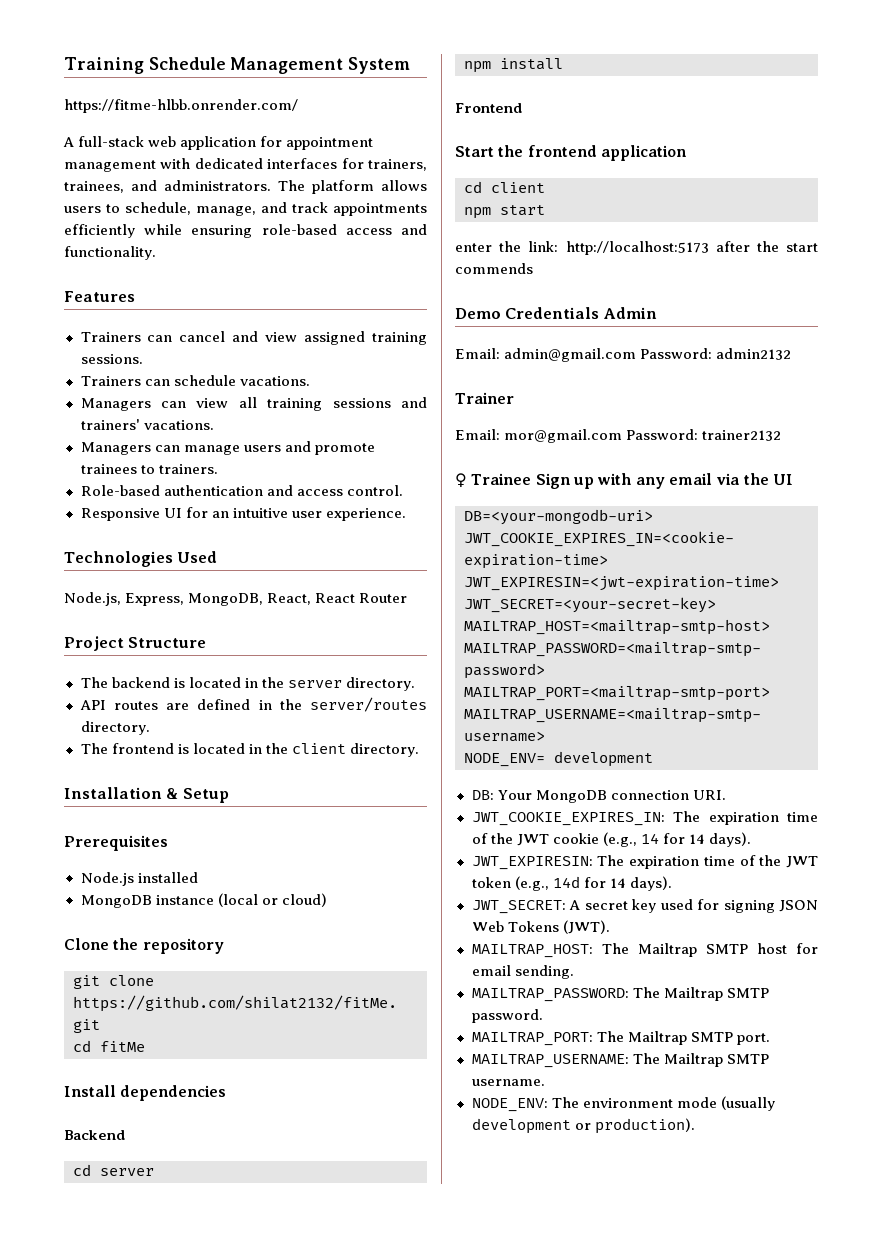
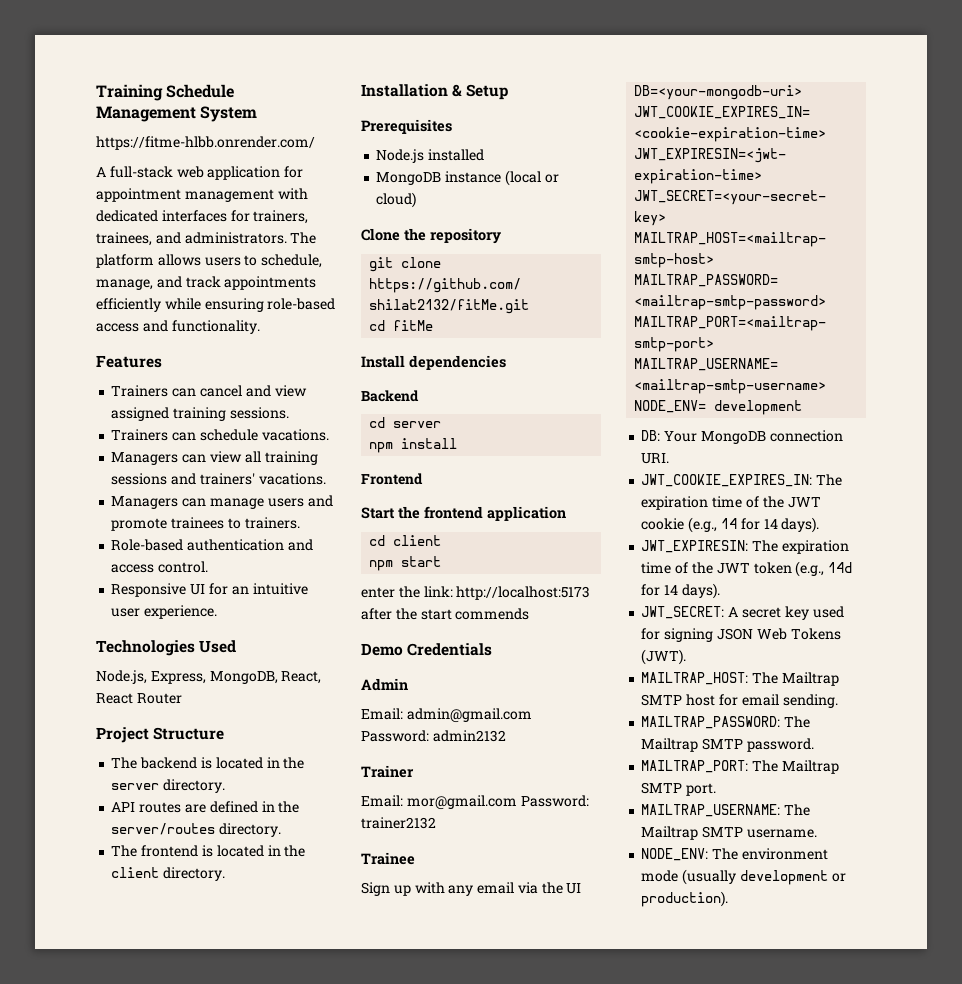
(600, 313) none -> (493, 649) //
[455,473,467,488] ♀ -> (436, 823) none
(532, 479) none -> (415, 858) //

